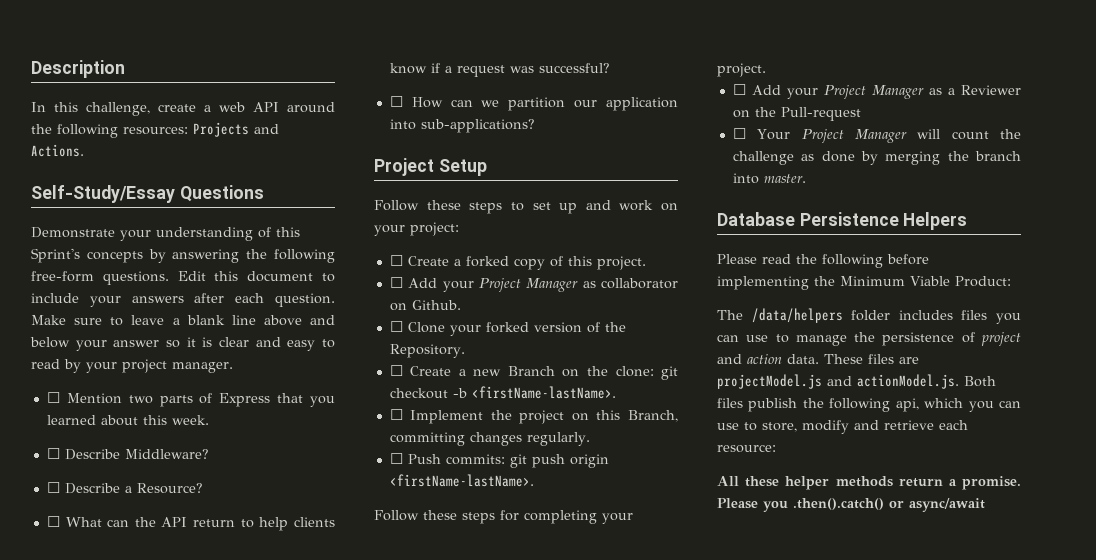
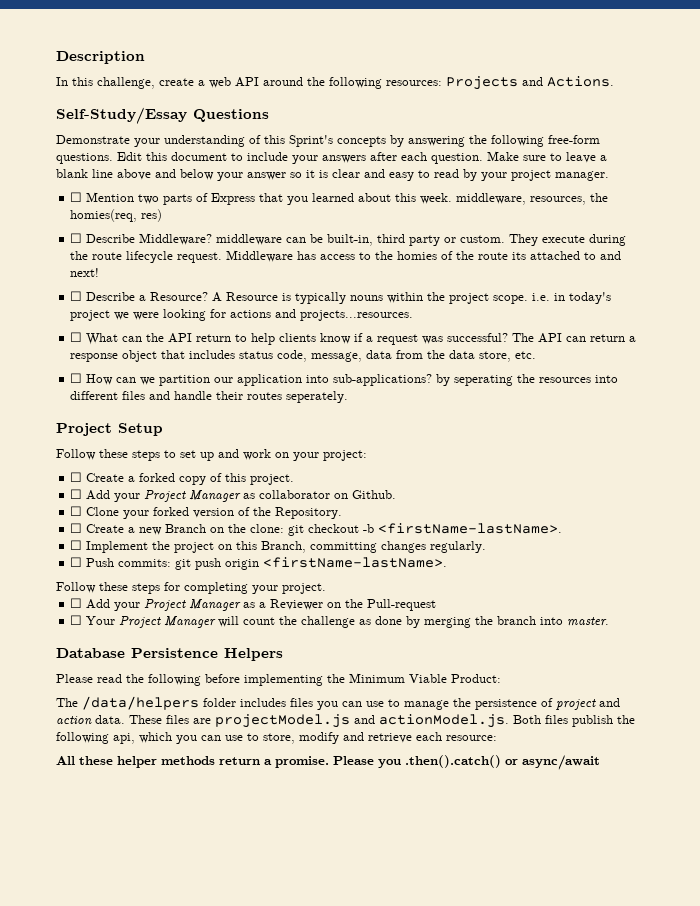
[46,448,209,460] [46,482,203,494] // ☐ Describe Middleware? // ☐ Describe a Resource? -> [456,193,609,205] [70,209,163,222] [70,233,627,246] [70,250,622,263] [70,268,100,277] [70,291,612,304] [70,309,414,321] middleware, resources, the homies(req, res) // ☐ Describe Middleware? middleware can be built-in, third party or custom. They execute during the route lifecycle request. Middleware has access to the homies of the route its attached to and next! // ☐ Describe a Resource? A Resource is typically nouns within the project scope. i.e. in today's project we were looking for actions and projects...resources.
(610, 68) none -> [512,333,637,343] [70,350,537,362] The API can return a response object that includes status code, message, data from the data store, etc.
(535, 126) none -> [436,374,619,386] [70,391,349,403] by seperating the resources into different files and handle their routes seperately.

